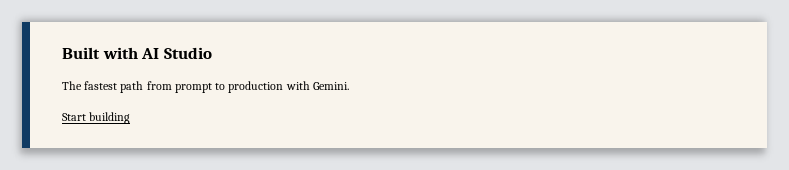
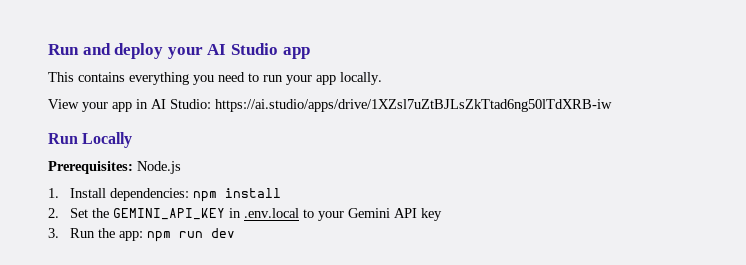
[62,47,212,59] [62,81,349,93] [62,112,131,124] Built with AI Studio // The fastest path from prompt to production with Gemini. // Start building -> [48,43,310,59] [48,72,382,85] [48,99,612,112] [48,132,133,148] [48,161,181,174] [48,188,281,202] [48,208,442,221] [48,228,235,242] Run and deploy your AI Studio app // This contains everything you need to run your app locally. // View your app in AI Studio: https://ai.studio/apps/drive/1XZsl7uZtBJLsZkTtad6ng50lTdXRB-iw // Run Locally // Prerequisites: Node.js // 1. Install dependencies: npm install // 2. Set the GEMINI_API_KEY in .env.local to your Gemini API key // 3. Run the app: npm run dev

